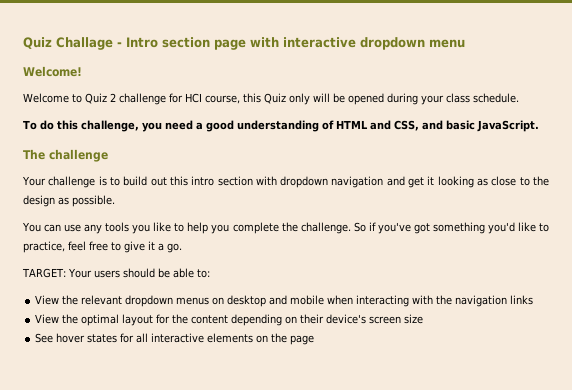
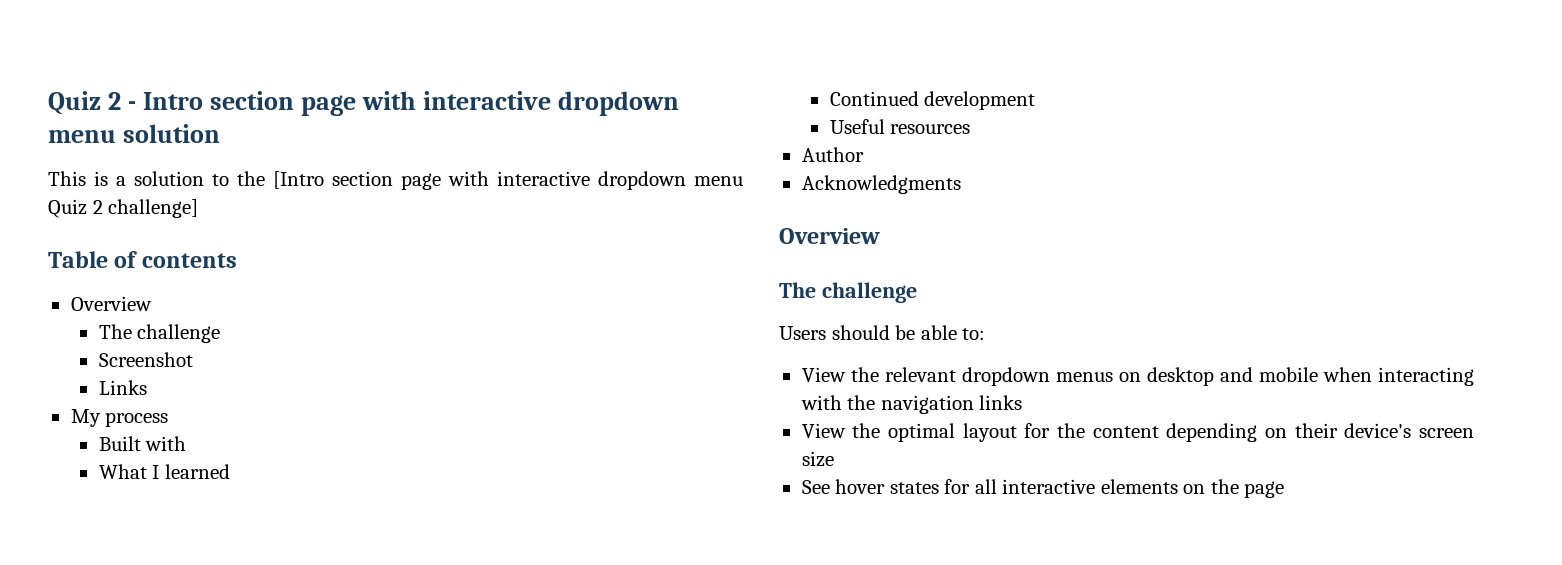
[23,37,113,50] Quiz Challage -> [48,91,122,115] Quiz 2
[23,66,82,77] [23,93,519,105] [23,120,539,132] [23,149,108,162] [22,176,549,188] [23,195,115,207] [22,222,549,234] [23,241,182,253] [22,268,120,278] // Welcome! // Welcome to Quiz 2 challenge for HCI course, this Quiz only will be opened during your class schedule. // To do this challenge, you need a good understanding of HTML and CSS, and basic JavaScript. // The challenge // Your challenge is to build out this intro section with dropdown navigation and get it looking as close to the design as possible. // You can use any tools you like to help you complete the challenge. So if you've got something you'd like to practice, feel free to give it a go. // TARGET: Your users -> [123,124,221,143] [48,171,743,190] [48,199,199,218] [48,251,237,268] [70,296,152,311] [98,324,221,343] [98,352,193,367] [98,380,147,395] [70,409,169,427] [98,436,187,451] [98,464,230,479] [829,91,1036,110] [829,119,971,134] [801,147,864,162] [801,175,961,194] [779,228,880,244] [779,282,917,303] [779,326,826,340] solution // This is a solution to the [Intro section page with interactive dropdown menu Quiz 2 challenge] // Table of contents // Overview // The challenge // Screenshot // Links // My process // Built with // What I learned // Continued development // Useful resources // Author // Acknowledgments // Overview // The challenge // Users

